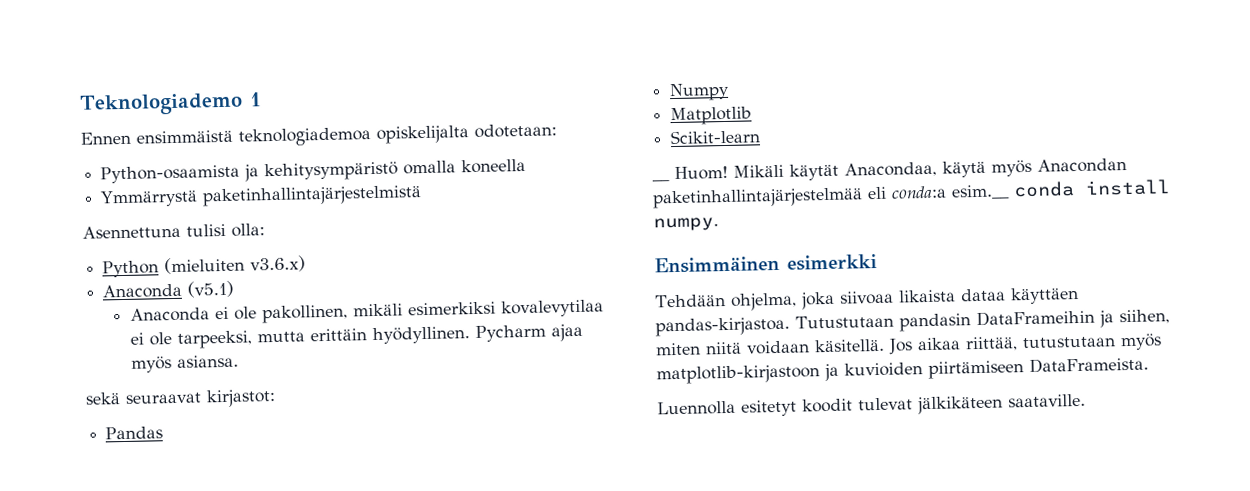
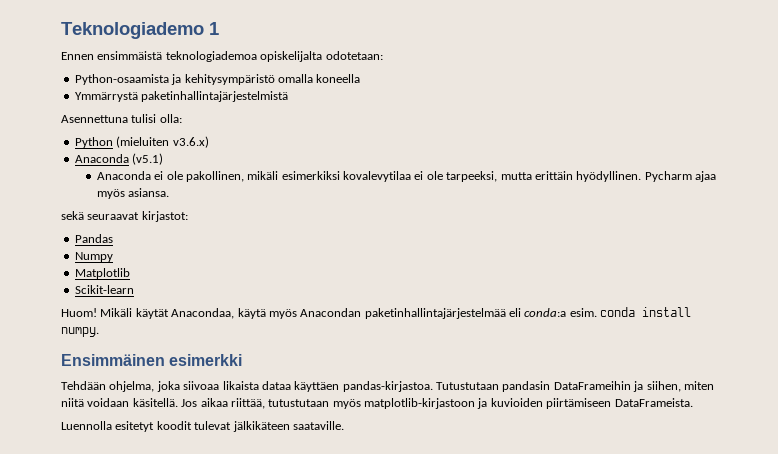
[652,179,670,182] __ -> (134, 289) none
[951,184,1010,200] esim.__ -> [569,308,597,317] esim.

